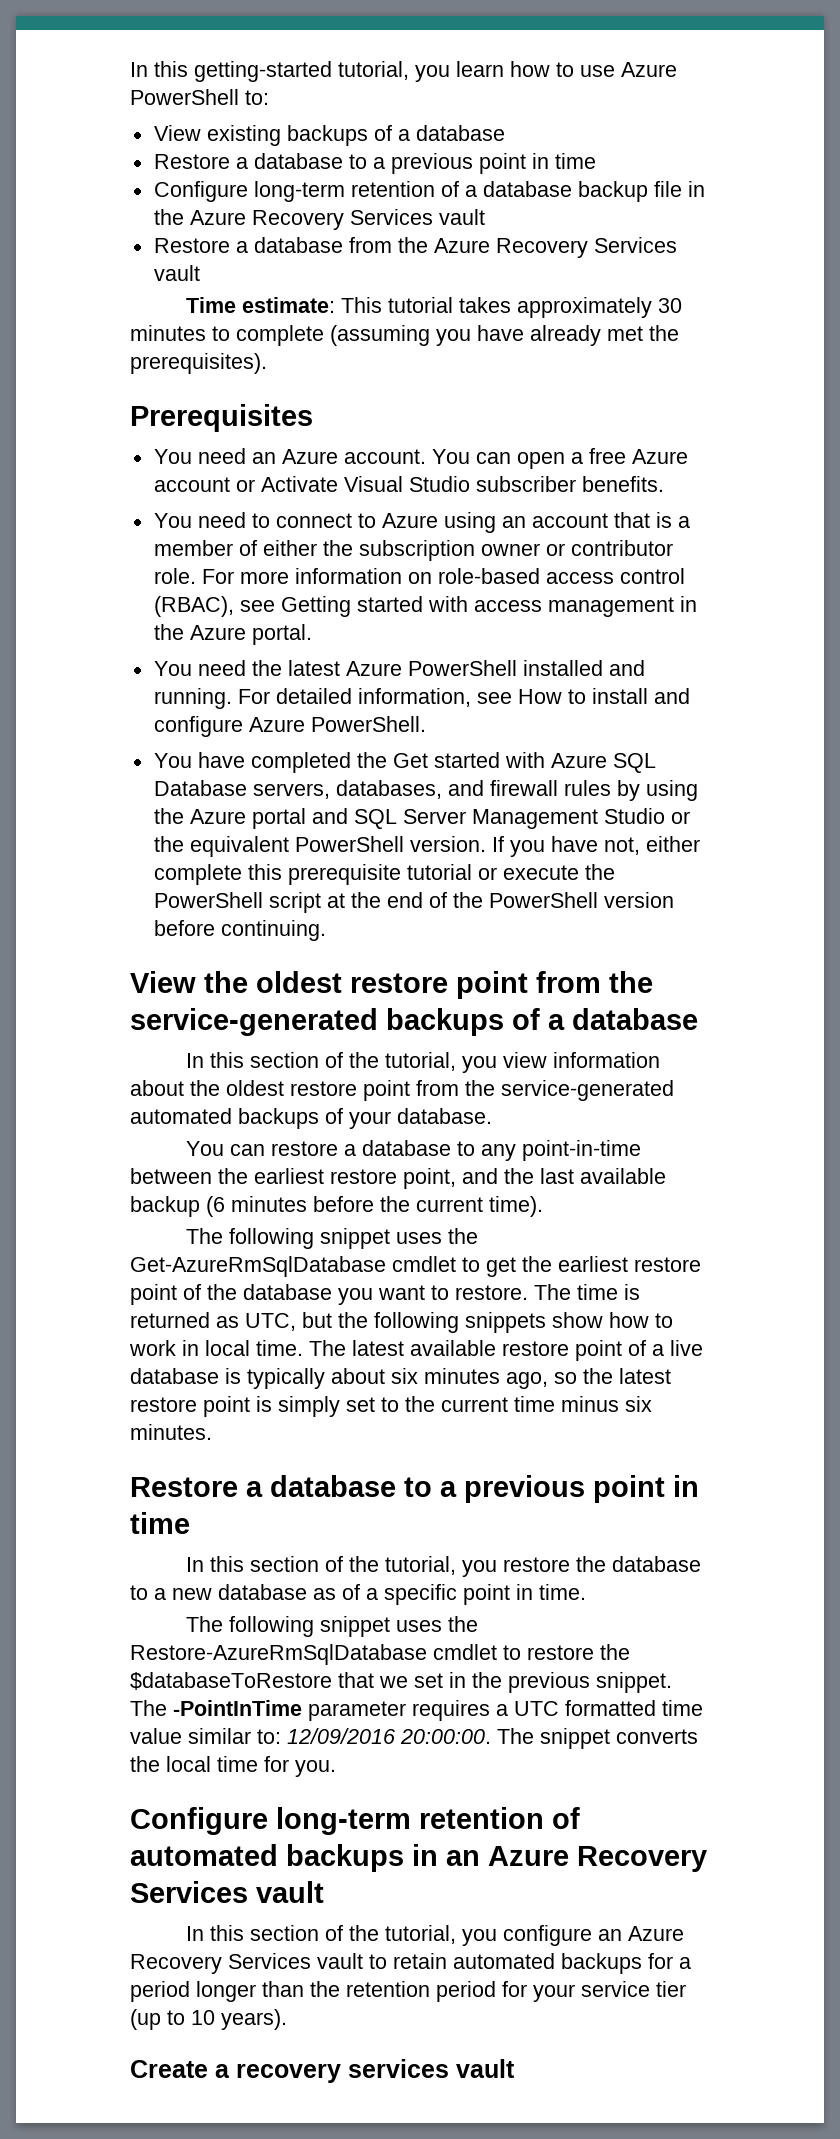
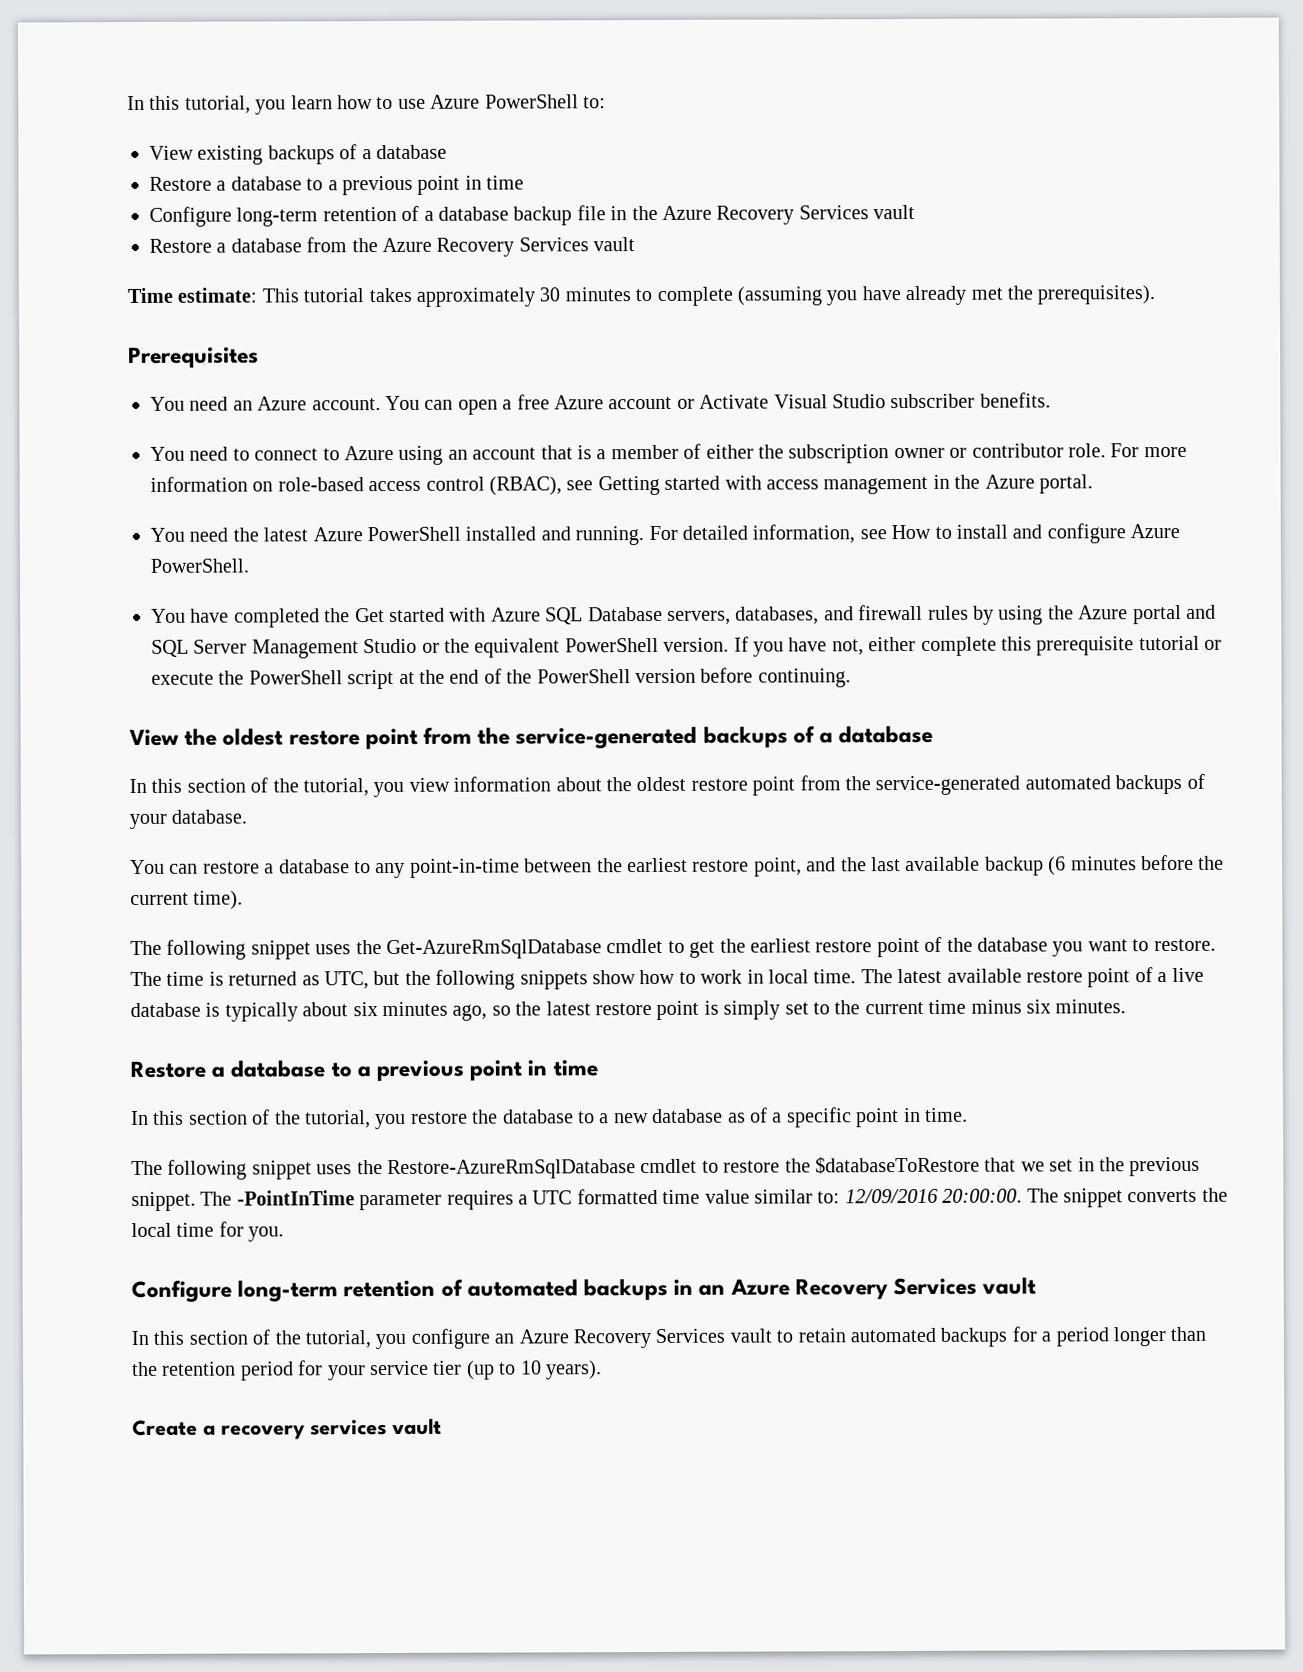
[130,61,332,82] In this getting-started -> [127,95,181,111] In this

